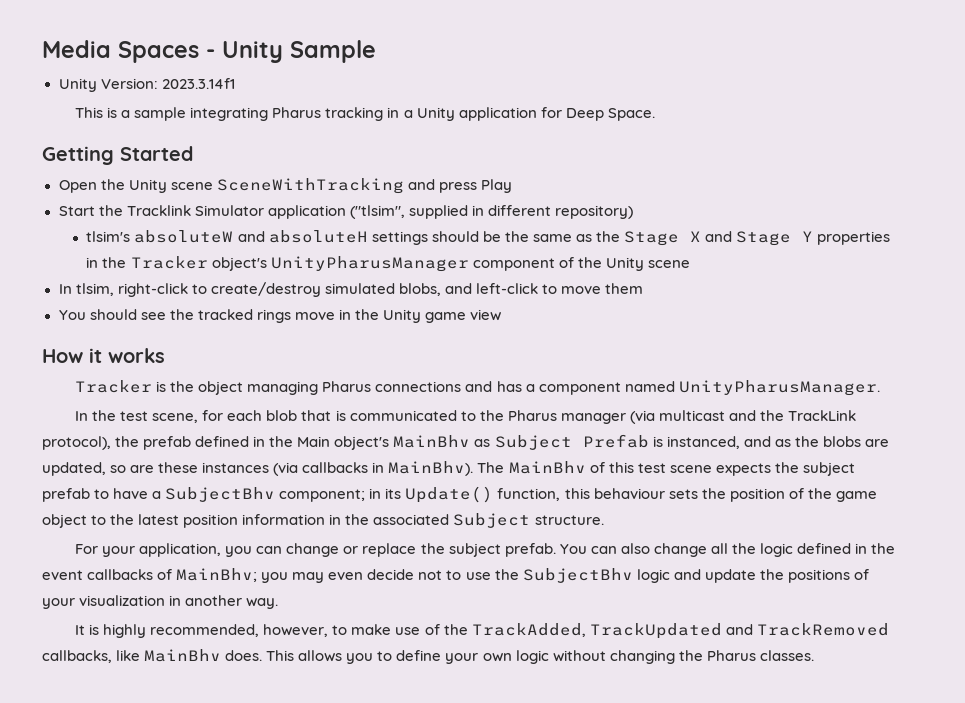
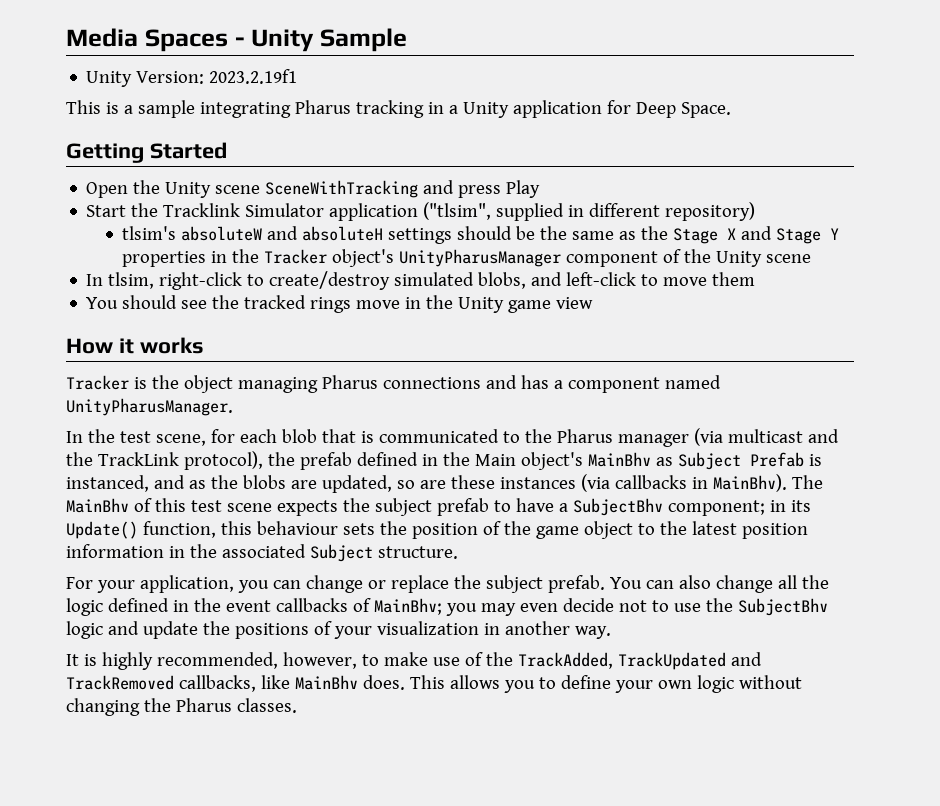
[161,78,235,89] 2023.3.14f1 -> [209,69,298,84] 2023.2.19f1

